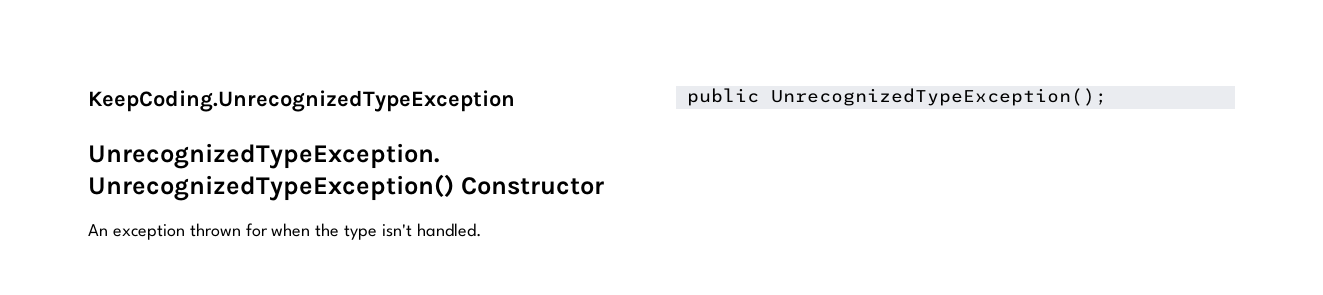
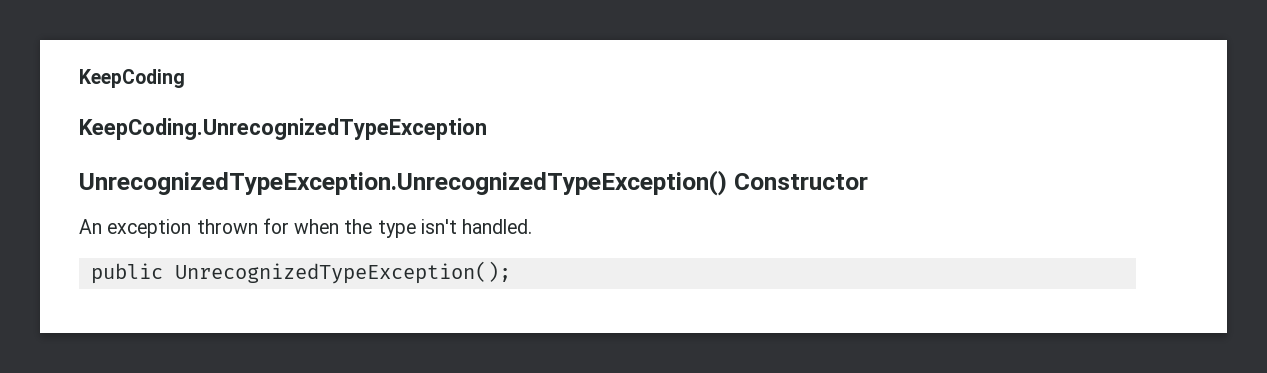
(88, 101) none -> [79,69,185,88] KeepCoding //

